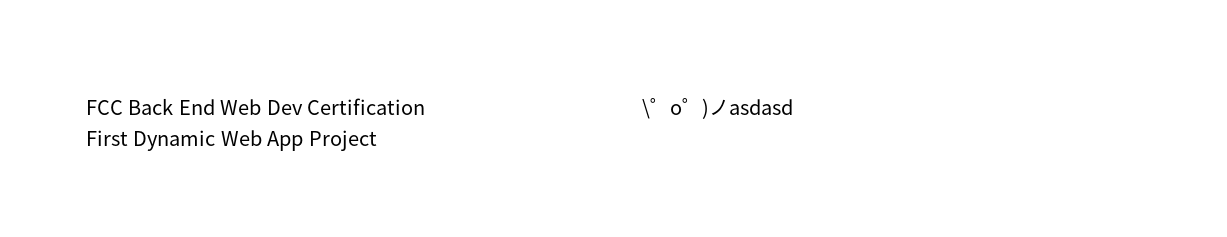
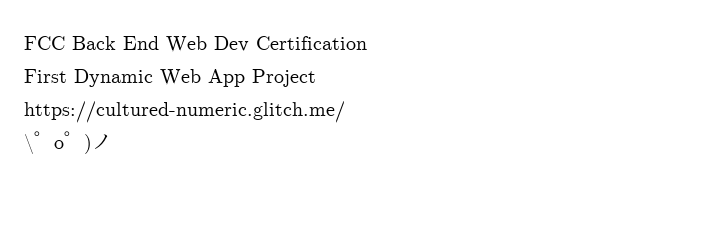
(377, 140) none -> [24,101,345,123] // https://cultured-numeric.glitch.me/
[729,99,793,115] asdasd -> (112, 141) none

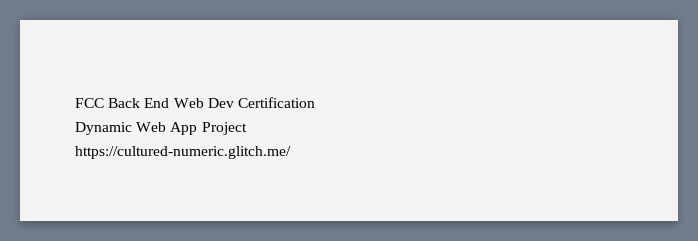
[24,69,67,83] First -> (315, 102) none
[24,131,112,154] // \゜o゜)ノ -> (291, 152) none

